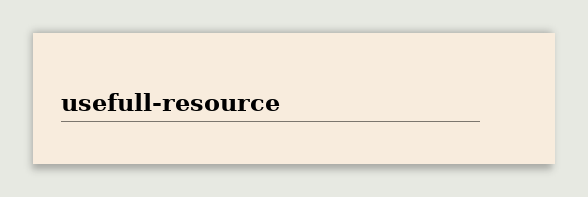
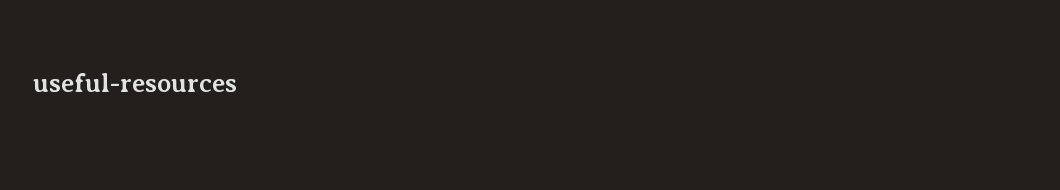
[61,93,280,111] usefull-resource -> [33,73,237,92] useful-resources

